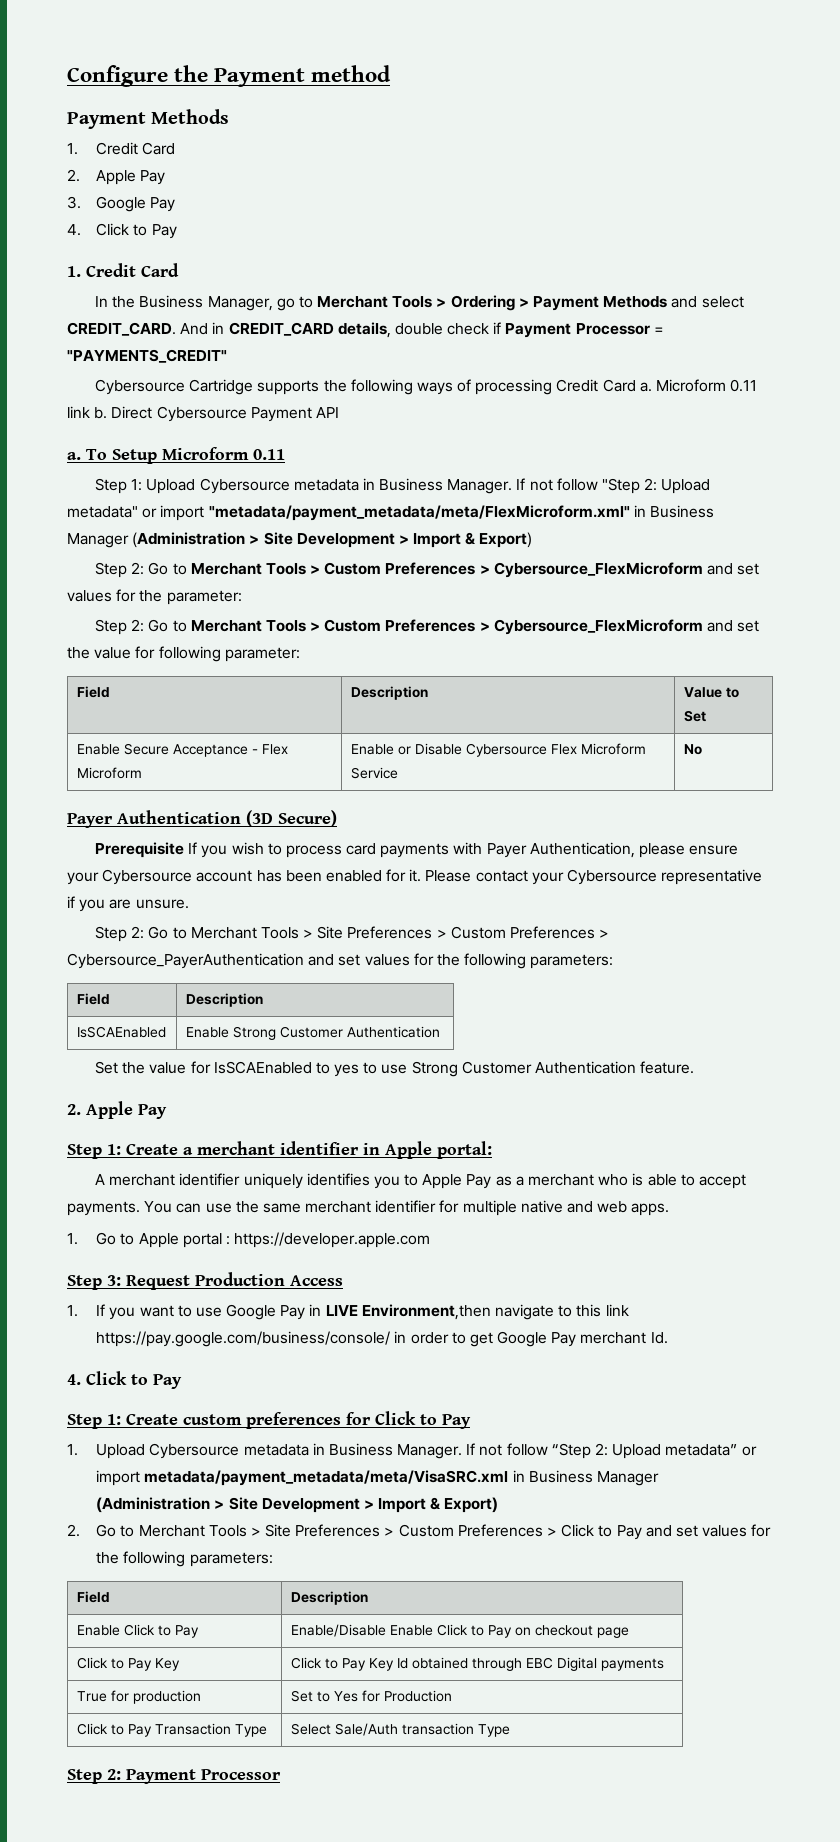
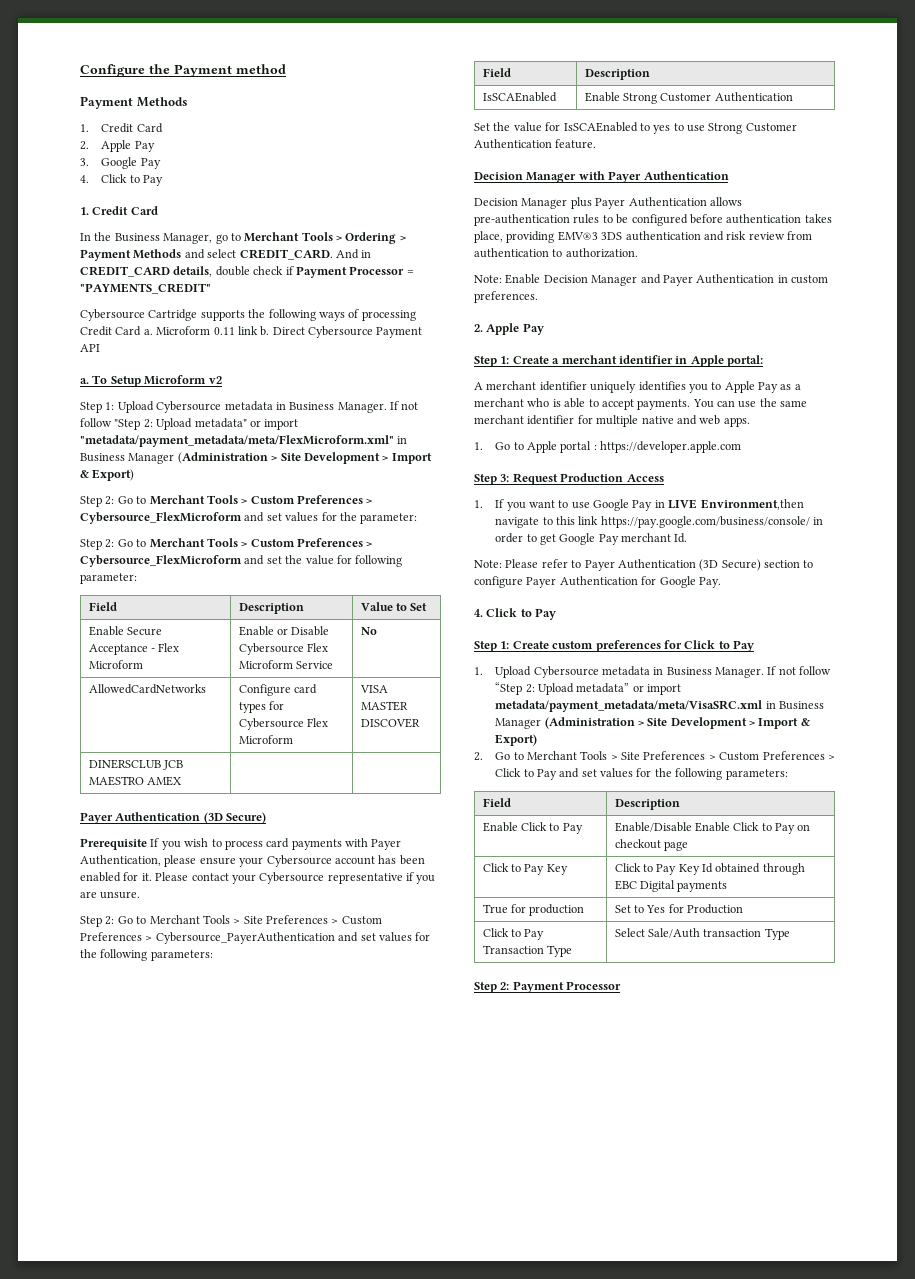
[253,449,285,460] 0.11 -> [208,376,222,384] v2
(702, 749) none -> [88,684,206,694] [238,684,317,696] [238,701,284,713] [238,718,328,730] [238,735,293,744] [359,685,388,693] [360,701,408,711] [360,718,420,728] [88,759,183,770] [88,776,182,786] // AllowedCardNetworks | Configure card types for Cybersource Flex Microform | VISA MASTER DISCOVER // DINERSCLUB JCB MAESTRO AMEX | |
(695, 1067) none -> [474,171,729,183] [474,197,742,209] [474,214,832,226] [474,231,812,243] [474,248,638,258] [474,274,828,286] [474,291,538,303] // Decision Manager with Payer Authentication // Decision Manager plus Payer Authentication allows pre-authentication rules to be configured before authentication takes place, providing EMV®3 3DS authentication and risk review from authentication to authorization. // Note: Enable Decision Manager and Payer Authentication in custom preferences.
(668, 1338) none -> [474,559,814,571] [474,576,721,588] // Note: Please refer to Payer Authentication (3D Secure) section to configure Payer Authentication for Google Pay.

